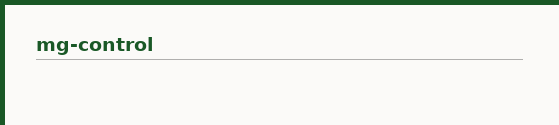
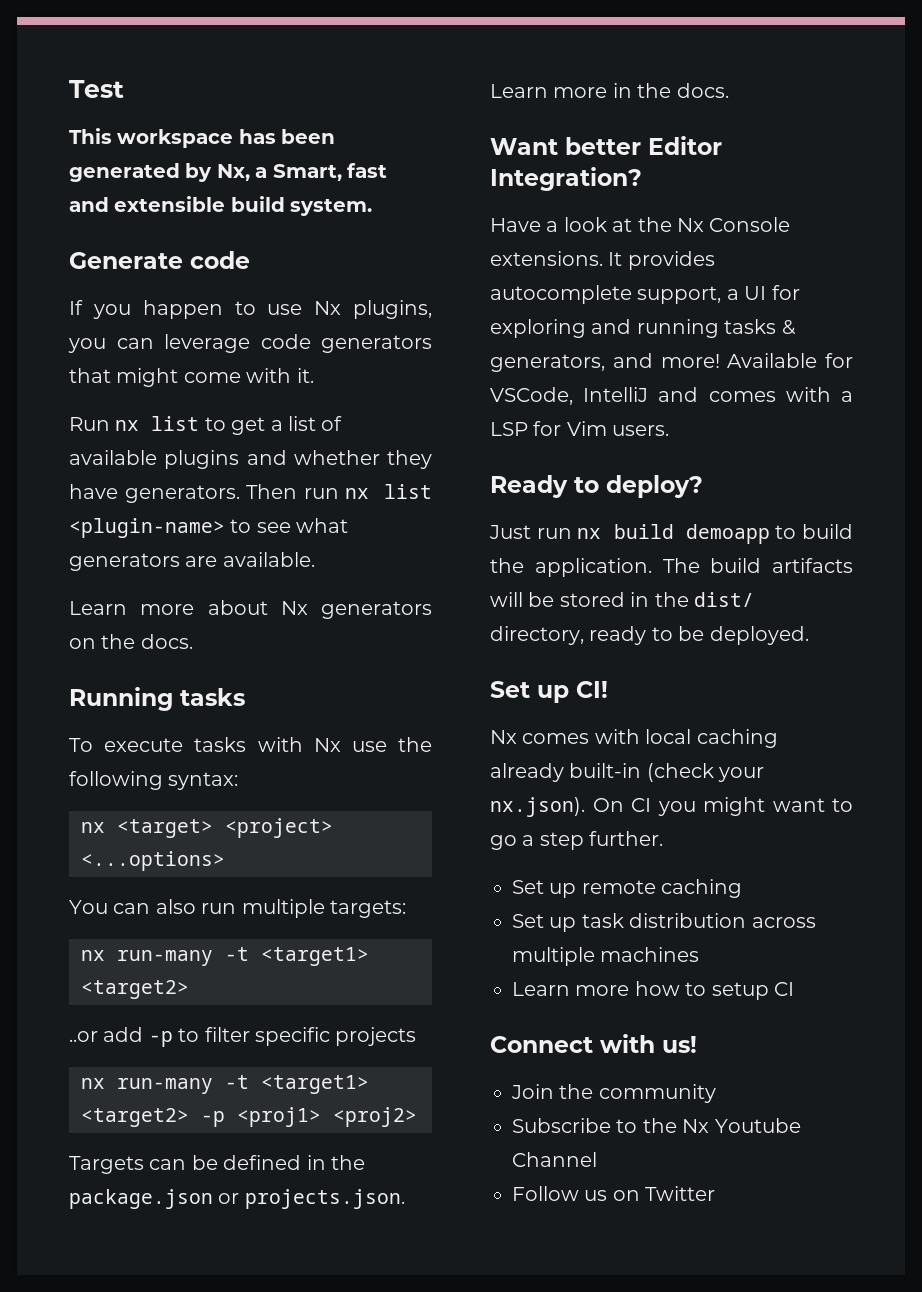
[36,37,154,55] mg-control -> [69,80,124,98] [69,128,336,148] [69,163,387,182] [69,196,373,216] [69,251,250,269] [69,300,433,319] [68,334,432,353] [69,368,314,387] [69,416,343,435] [69,450,432,469] [69,484,432,503] [69,518,349,538] [69,552,315,571] [69,600,432,619] [69,634,193,649] [69,687,245,711] [69,737,433,752] [69,771,239,790] [81,818,333,838] [81,851,225,871] [69,899,406,918] [81,947,369,966] [81,980,189,999] [69,1027,417,1047] [81,1075,369,1094] [81,1107,417,1127] [69,1155,365,1174] [69,1189,405,1209] [490,83,729,98] [490,136,722,155] [490,167,642,191] [490,217,791,232] [490,251,715,270] [490,285,800,304] [490,319,796,338] [490,353,853,372] [490,387,853,405] [490,421,670,436] [490,475,703,498] [489,524,853,544] [490,558,853,577] [490,592,754,607] [490,626,809,645] [490,681,608,703] [490,729,778,748] [490,763,765,782] [490,797,853,817] [490,831,664,850] [512,879,743,898] [512,913,816,932] [512,947,700,966] [512,981,794,1000] [490,1034,697,1053] [511,1084,716,1103] [512,1118,801,1133] [512,1152,597,1167] [512,1186,716,1201] Test // This workspace has been generated by Nx, a Smart, fast and extensible build system. // Generate code // If you happen to use Nx plugins, you can leverage code generators that might come with it. // Run nx list to get a list of available plugins and whether they have generators. Then run nx list <plugin-name> to see what generators are available. // Learn more about Nx generators on the docs. // Running tasks // To execute tasks with Nx use the following syntax: // nx <target> <project> <...options> // You can also run multiple targets: // nx run-many -t <target1> <target2> // ..or add -p to filter specific projects // nx run-many -t <target1> <target2> -p <proj1> <proj2> // Targets can be defined in the package.json or projects.json. Learn more in the docs. // Want better Editor Integration? // Have a look at the Nx Console extensions. It provides autocomplete support, a UI for exploring and running tasks & generators, and more! Available for VSCode, IntelliJ and comes with a LSP for Vim users. // Ready to deploy? // Just run nx build demoapp to build the application. The build artifacts will be stored in the dist/ directory, ready to be deployed. // Set up CI! // Nx comes with local caching already built-in (check your nx.json). On CI you might want to go a step further. // Set up remote caching // Set up task distribution across multiple machines // Learn more how to setup CI // Connect with us! // Join the community // Subscribe to the Nx Youtube Channel // Follow us on Twitter

